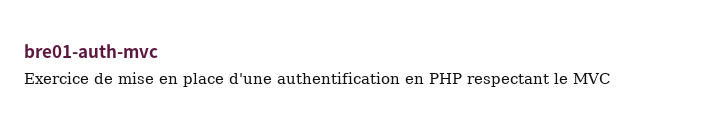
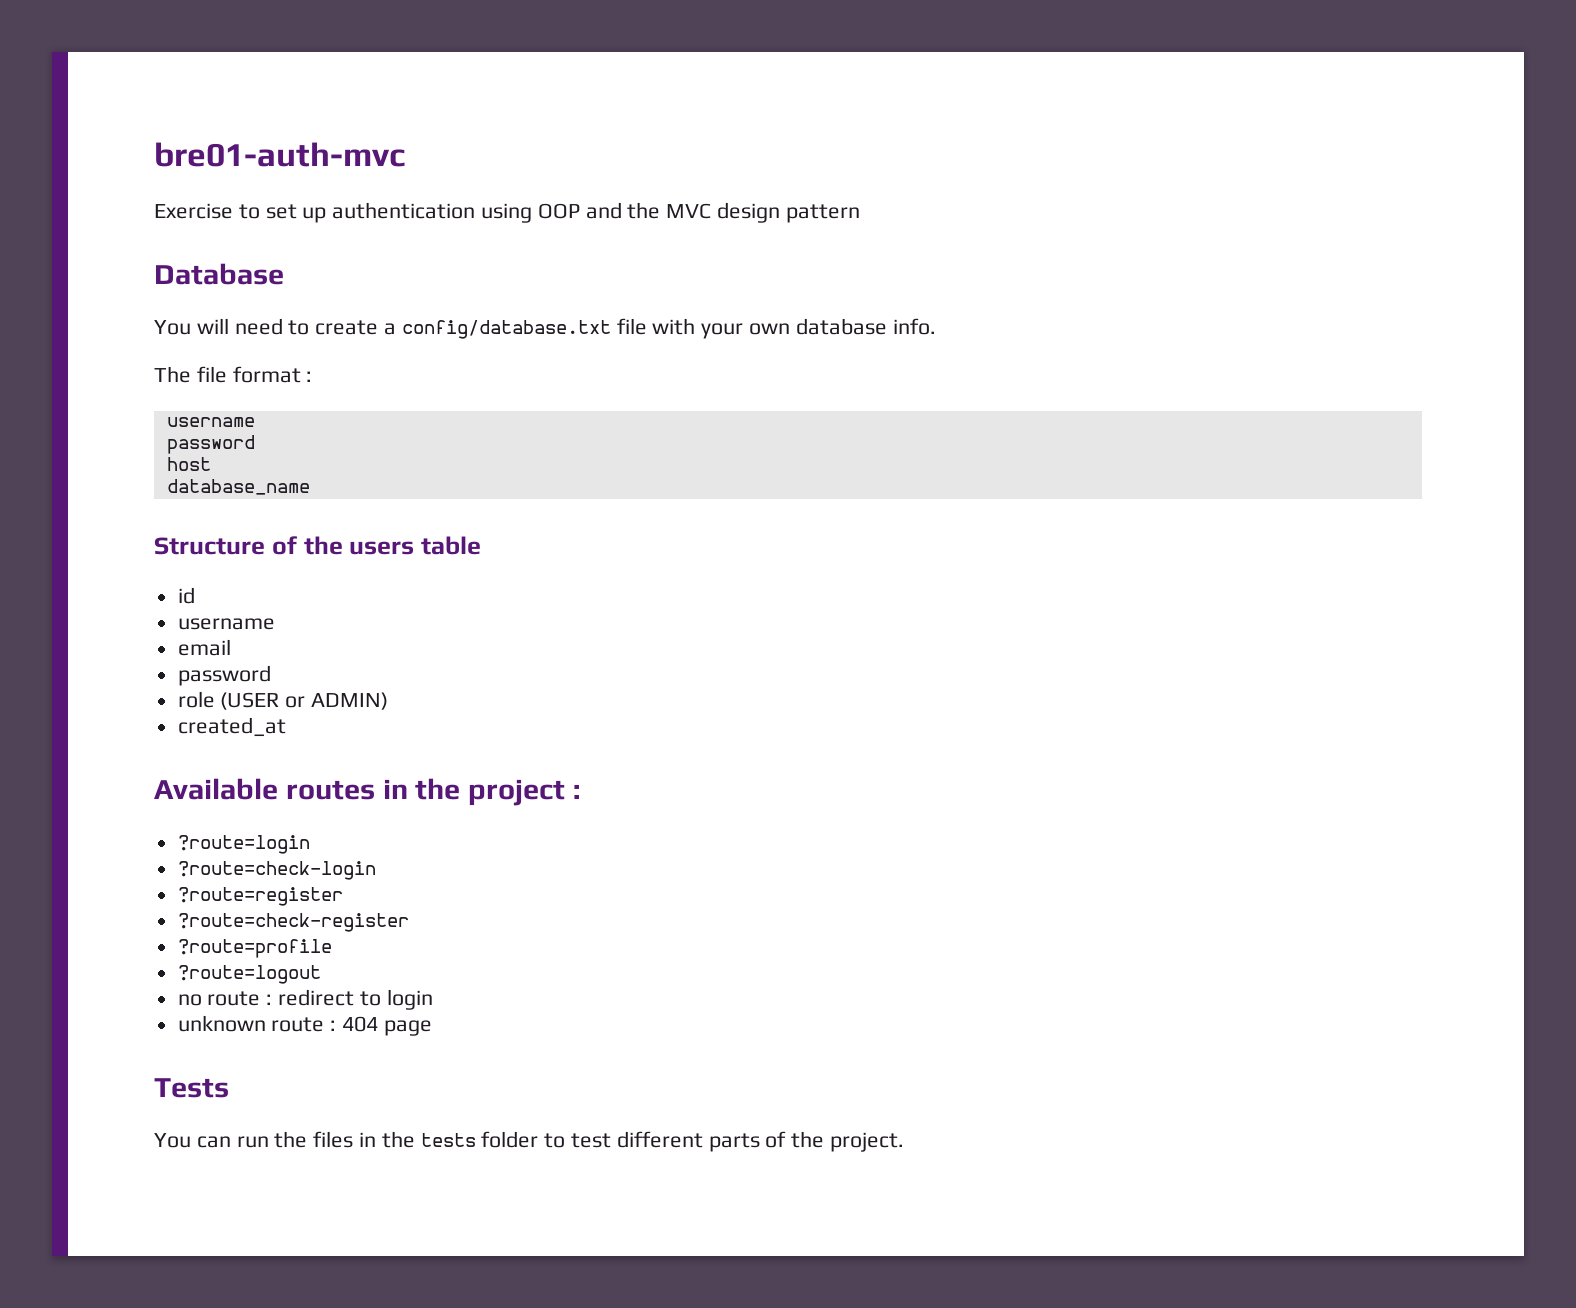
[24,72,610,87] Exercice de mise en place d'une authentification en PHP respectant le MVC -> [154,202,860,223] [154,263,284,285] [154,318,936,339] [154,366,313,383] [166,417,255,427] [166,435,255,454] [166,457,211,471] [166,479,310,495] [154,536,481,555] [177,587,195,604] [177,618,275,630] [177,639,231,656] [177,665,271,686] [177,691,389,710] [177,717,286,737] [154,778,581,806] [177,835,310,854] [177,861,376,880] [177,887,343,906] [177,913,409,932] [177,939,332,958] [177,965,321,984] [177,989,433,1010] [177,1015,432,1036] [154,1078,229,1098] [154,1131,905,1152] Exercise to set up authentication using OOP and the MVC design pattern // Database // You will need to create a config/database.txt file with your own database info. // The file format : // username // password // host // database_name // Structure of the users table // id // username // email // password // role (USER or ADMIN) // created_at // Available routes in the project : // ?route=login // ?route=check-login // ?route=register // ?route=check-register // ?route=profile // ?route=logout // no route : redirect to login // unknown route : 404 page // Tests // You can run the files in the tests folder to test different parts of the project.

